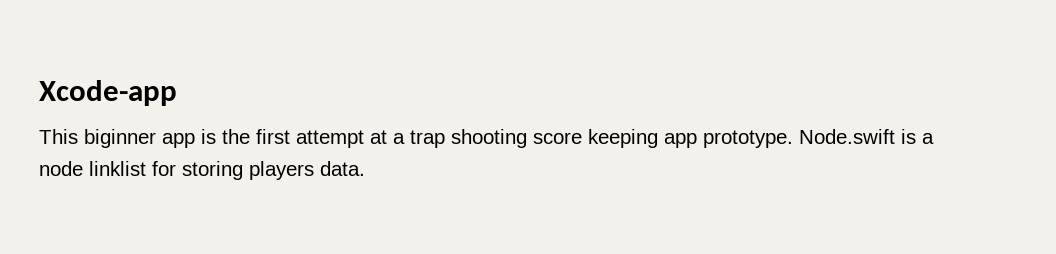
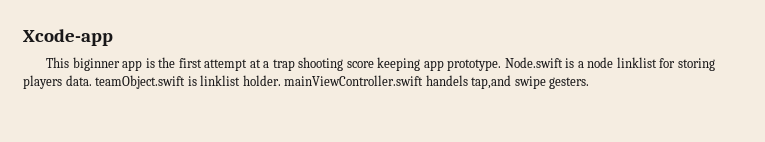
(365, 168) none -> [95,75,590,89] teamObject.swift is linklist holder. mainViewController.swift handels tap,and swipe gesters.

